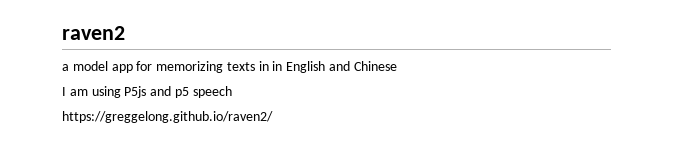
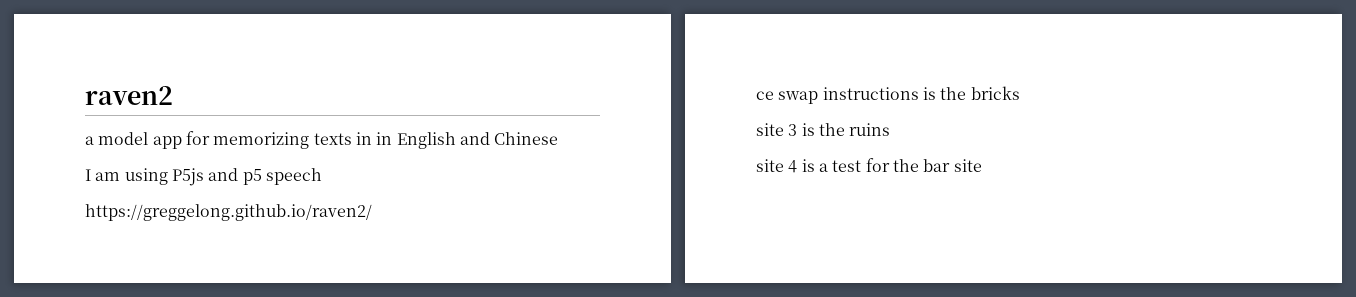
(273, 117) none -> [756,86,1020,104] [756,123,891,136] [756,158,982,173] // ce swap instructions is the bricks // site 3 is the ruins // site 4 is a test for the bar site

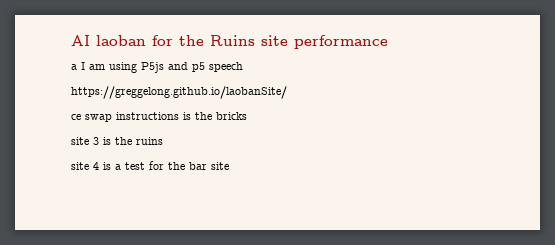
[85,86,173,105] [85,131,559,149] raven2 // a model app for memorizing texts in in English and Chinese // -> [71,35,388,49] [71,64,77,70] AI laoban for the Ruins site performance // a
[85,204,372,221] https://greggelong.github.io/raven2/ -> [71,86,287,99] https://greggelong.github.io/laobanSite/

